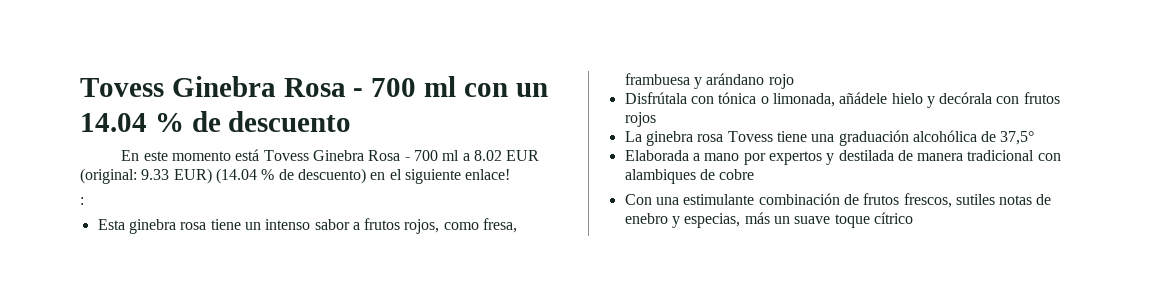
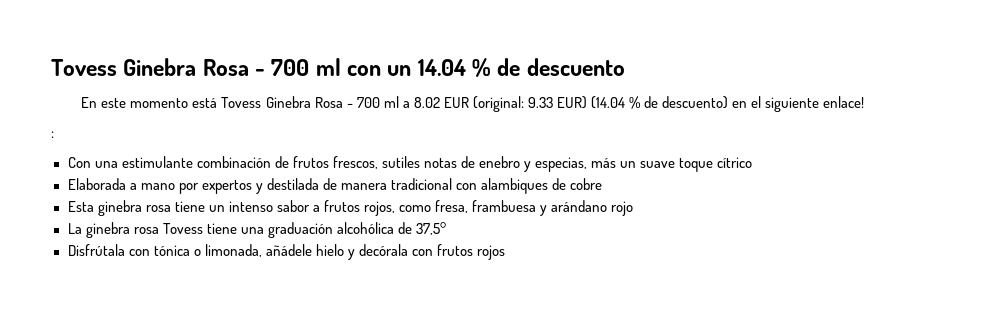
[97,218,518,234] [624,73,794,89] [624,92,1060,108] [624,112,656,127] [624,130,1035,146] [624,150,1061,165] [624,169,755,184] // Esta ginebra rosa tiene un intenso sabor a frutos rojos, como fresa, frambuesa y arándano rojo // Disfrútala con tónica o limonada, añádele hielo y decórala con frutos rojos // La ginebra rosa Tovess tiene una graduación alcohólica de 37,5° // Elaborada a mano por expertos y destilada de manera tradicional con alambiques de cobre -> (54, 134) none
(913, 218) none -> [67,178,603,194] [67,200,634,216] [67,222,446,238] [67,244,506,260] // Elaborada a mano por expertos y destilada de manera tradicional con alambiques de cobre // Esta ginebra rosa tiene un intenso sabor a frutos rojos, como fresa, frambuesa y arándano rojo // La ginebra rosa Tovess tiene una graduación alcohólica de 37,5° // Disfrútala con tónica o limonada, añádele hielo y decórala con frutos rojos

